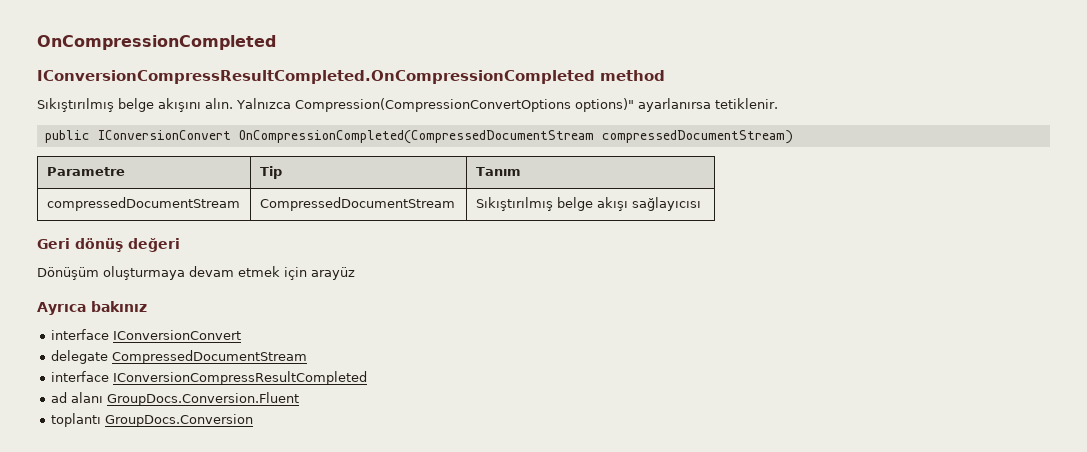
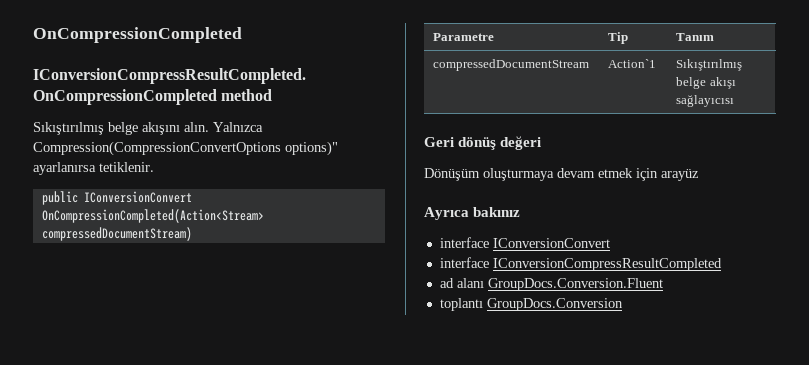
[238,130,594,144] OnCompressionCompleted(CompressedDocumentStream -> [41,209,264,223] OnCompressionCompleted(Action<Stream>
[259,197,455,211] CompressedDocumentStream -> [608,59,657,68] Action`1
[51,350,308,364] // delegate CompressedDocumentStream -> (610, 243) none

